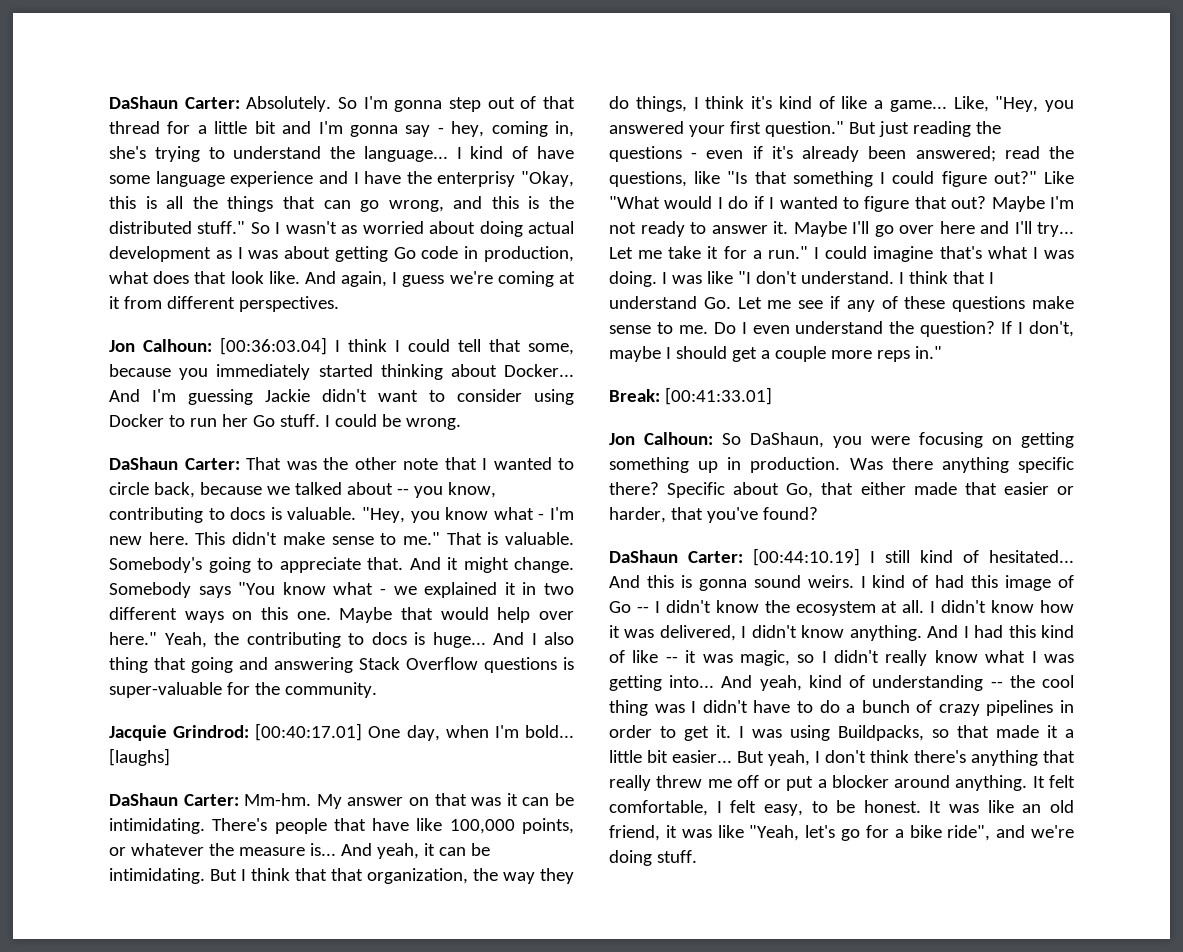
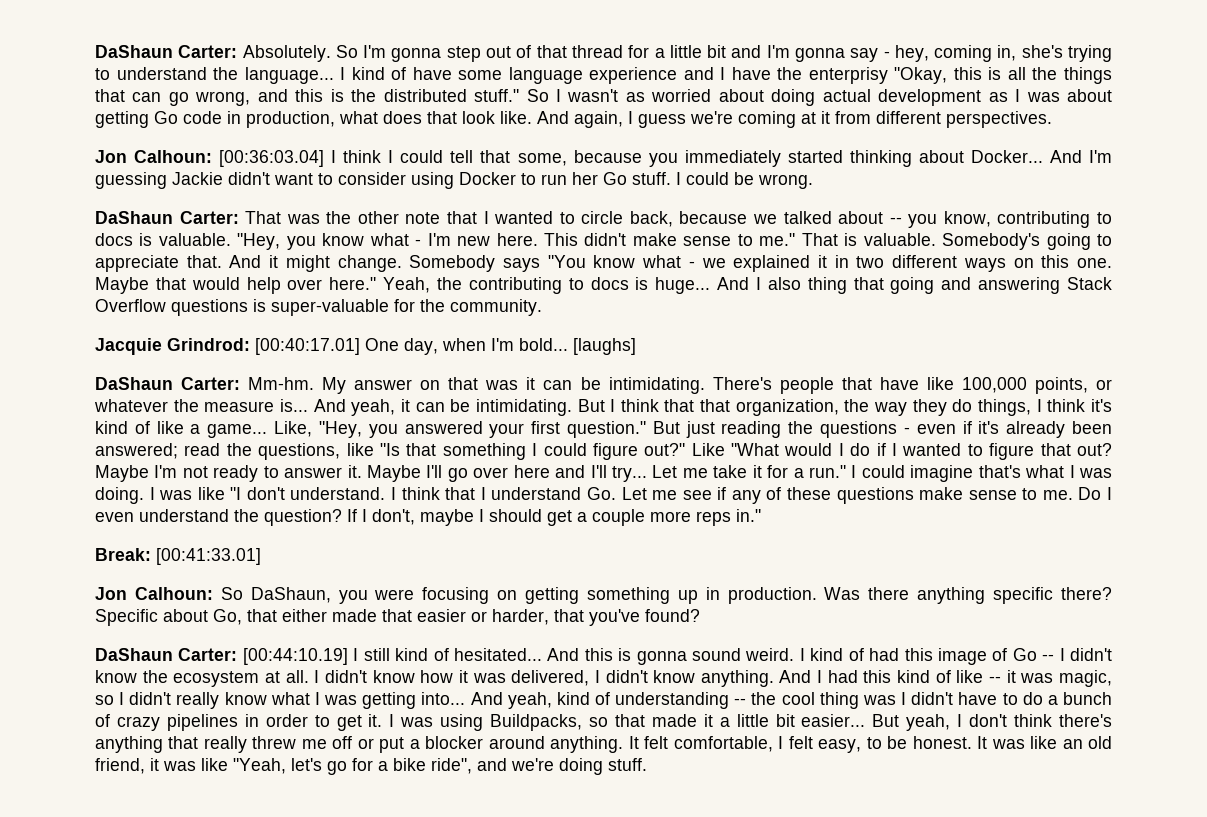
[807,575,854,588] weirs. -> [745,648,795,661] weird.

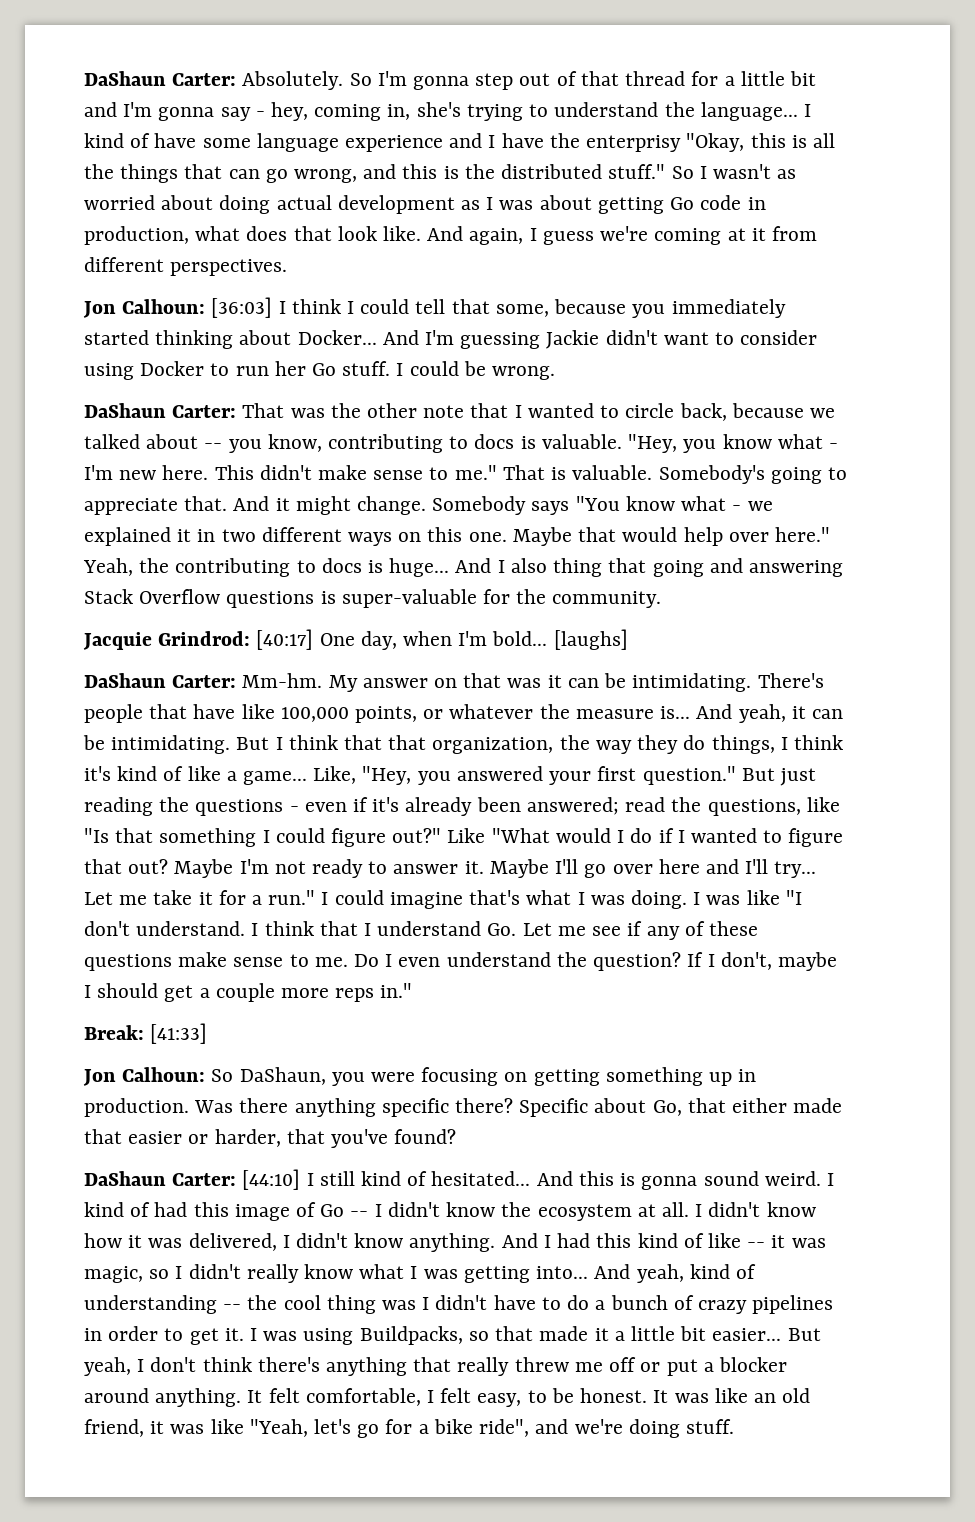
[219,150,325,167] [00:36:03.04] -> [211,297,273,318] [36:03]
[255,338,360,355] [00:40:17.01] -> [256,629,314,650] [40:17]
[156,548,261,565] [00:41:33.01] -> [150,1023,208,1044] [41:33]
[242,648,348,665] [00:44:10.19] -> [242,1169,301,1190] [44:10]

